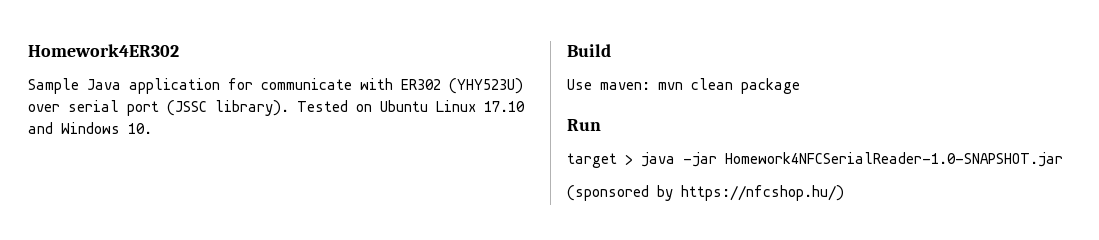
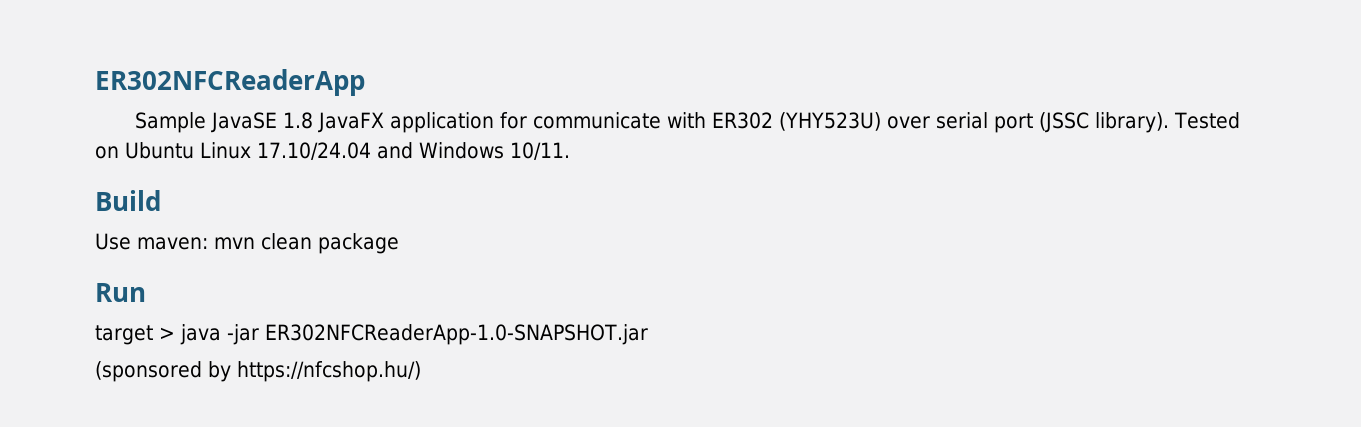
[28,44,179,57] Homework4ER302 -> [95,69,365,96] ER302NFCReaderApp
[87,79,121,90] Java -> [211,112,385,133] JavaSE 1.8 JavaFX
[484,101,525,112] 17.10 -> [257,142,371,160] 17.10/24.04
[128,123,152,134] 10. -> [510,142,570,160] 10/11.
[725,152,1063,167] Homework4NFCSerialReader-1.0-SNAPSHOT.jar -> [265,324,648,345] ER302NFCReaderApp-1.0-SNAPSHOT.jar

